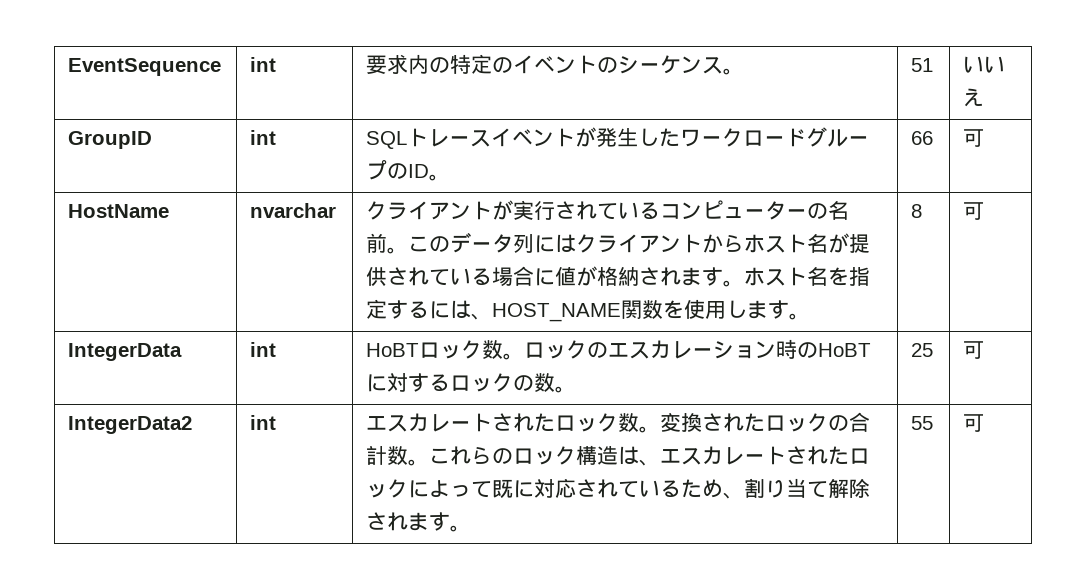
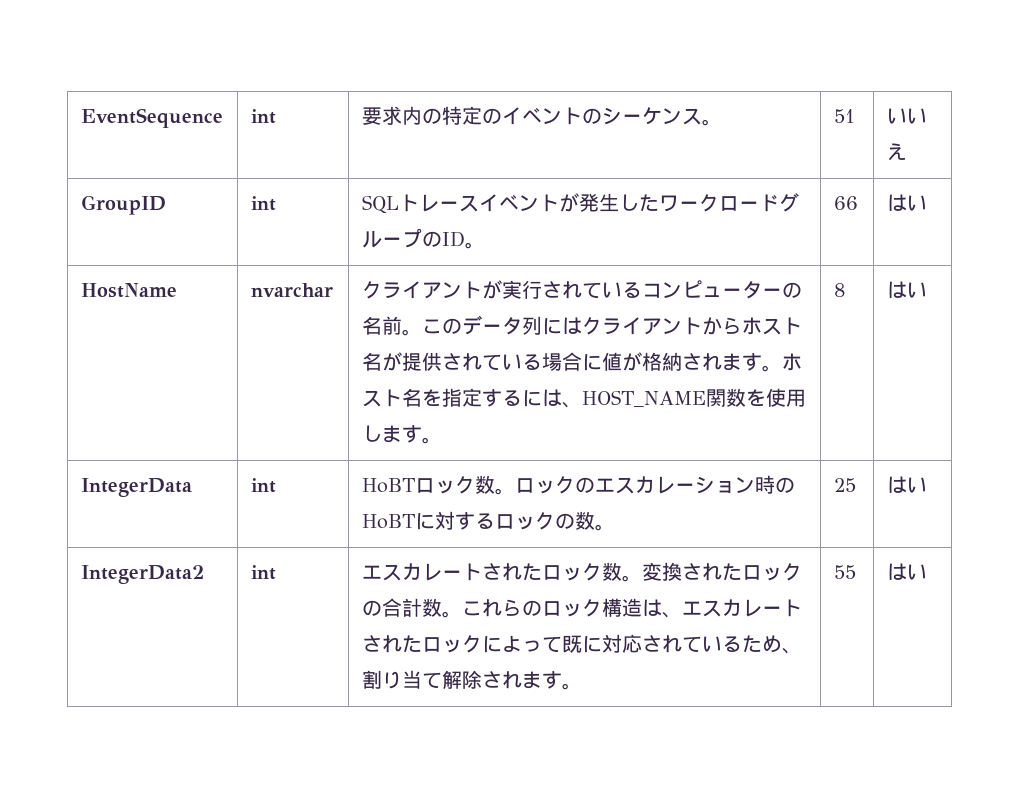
[963,129,985,147] 可 -> [886,194,927,212] はい
[963,202,985,220] 可 -> [886,281,927,299] はい
[963,341,985,359] 可 -> [886,476,927,494] はい
[963,414,985,432] 可 -> [886,563,927,581] はい

